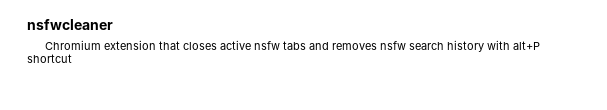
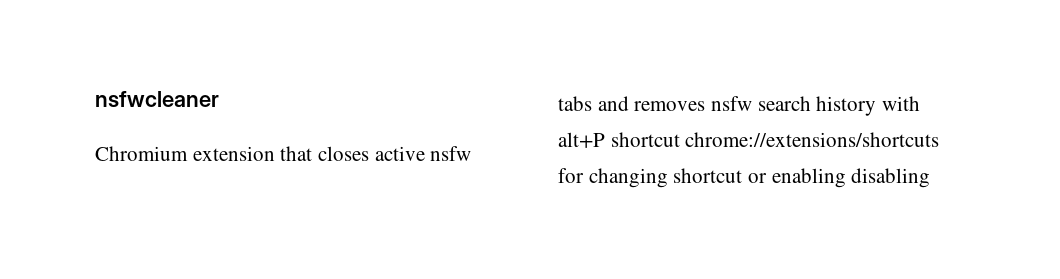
(72, 58) none -> [685,132,940,147] [558,168,931,188] chrome://extensions/shortcuts for changing shortcut or enabling disabling

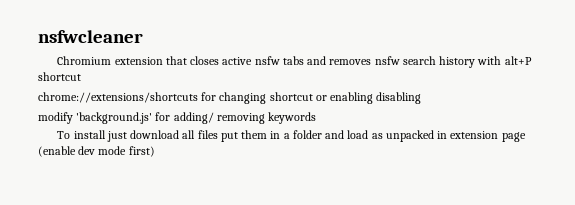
(680, 139) none -> (81, 76) //
(931, 178) none -> [38,112,317,124] [57,130,526,142] [38,146,155,157] // modify 'background.js' for adding/ removing keywords // To install just download all files put them in a folder and load as unpacked in extension page (enable dev mode first)

